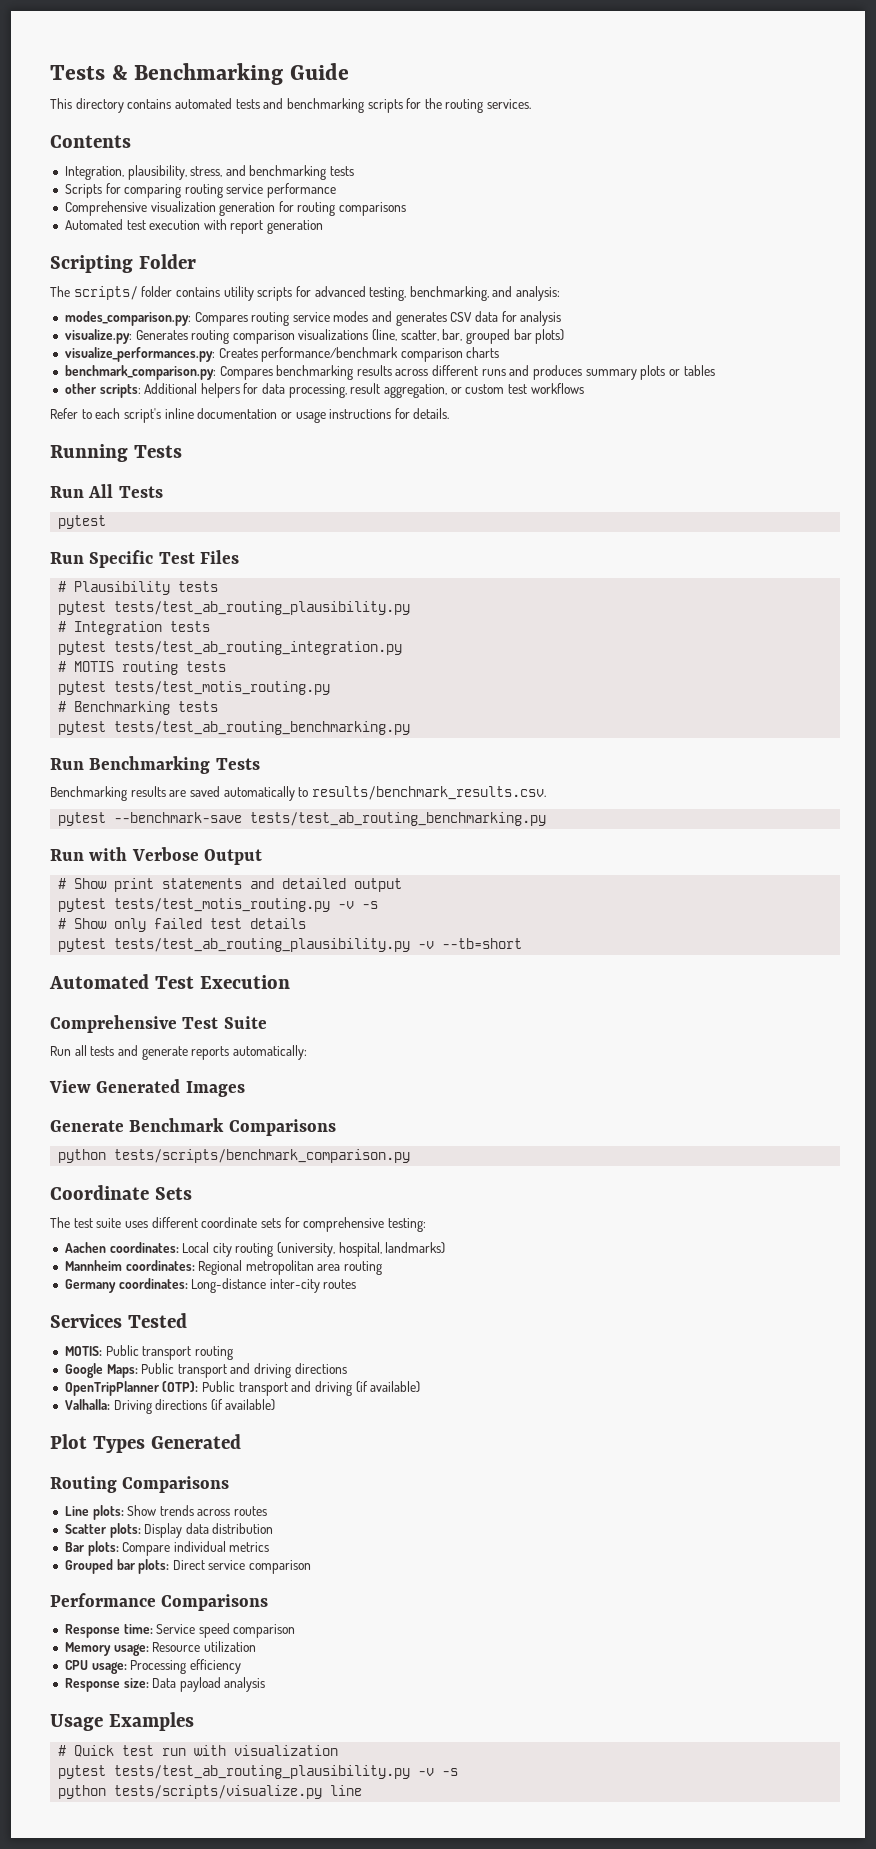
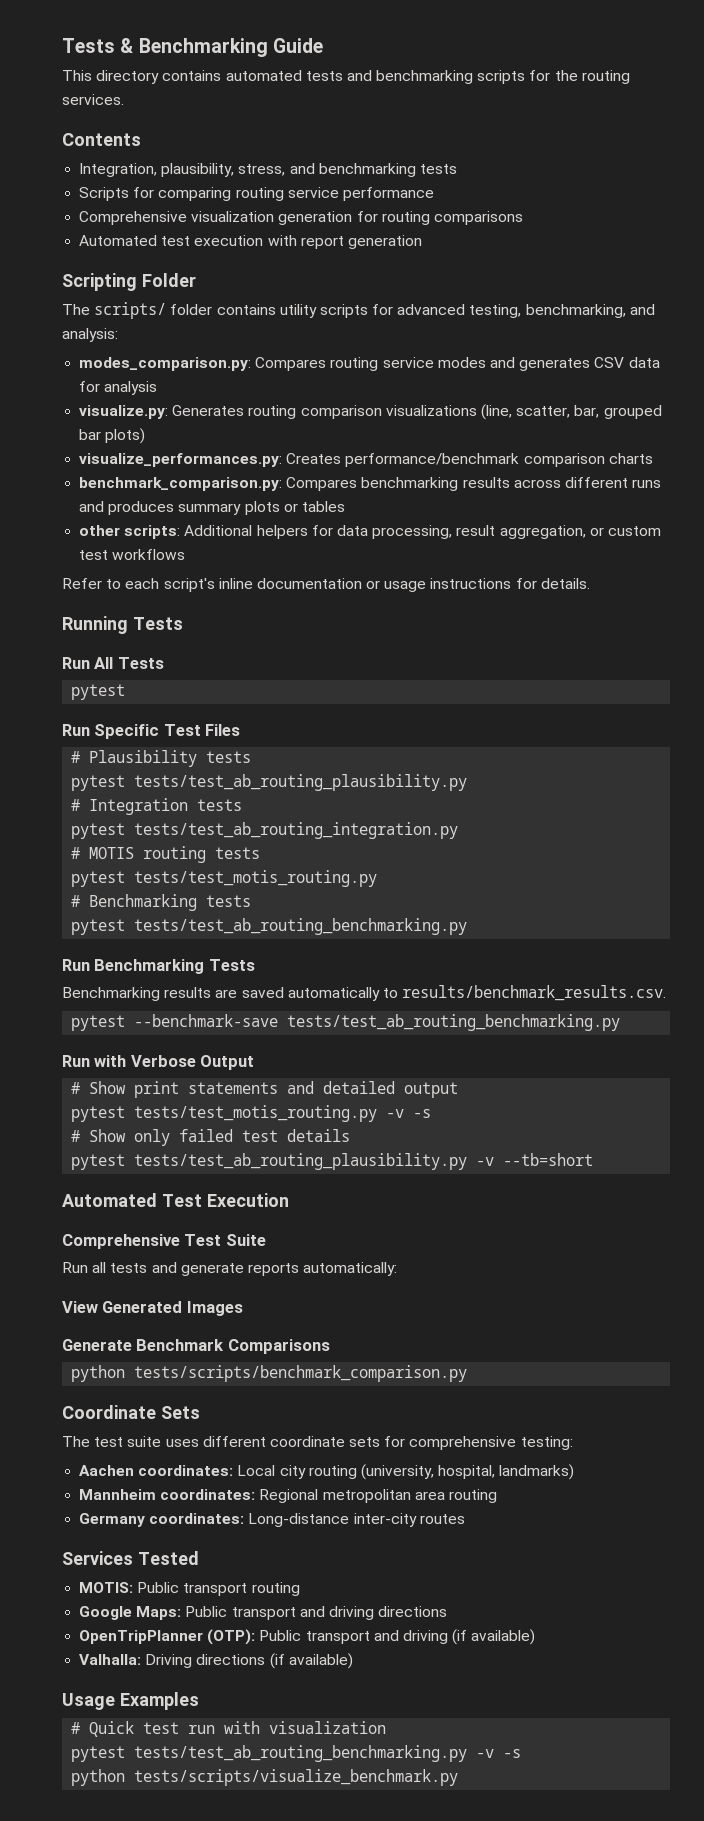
[50,1434,241,1453] [50,1476,230,1493] [64,1505,268,1520] [64,1523,274,1538] [64,1541,270,1556] [64,1559,312,1574] [50,1593,269,1611] [64,1623,296,1638] [64,1641,256,1656] [64,1659,241,1674] [64,1677,266,1692] // Plot Types Generated // Routing Comparisons // Line plots: Show trends across routes // Scatter plots: Display data distribution // Bar plots: Compare individual metrics // Grouped bar plots: Direct service comparison // Performance Comparisons // Response time: Service speed comparison // Memory usage: Resource utilization // CPU usage: Processing efficiency // Response size: Data payload analysis -> (353, 1661) none
[114,1765,411,1779] tests/test_ab_routing_plausibility.py -> [134,1745,468,1762] tests/test_ab_routing_benchmarking.py
[114,1785,363,1799] tests/scripts/visualize.py line -> [134,1769,459,1786] tests/scripts/visualize_benchmark.py

